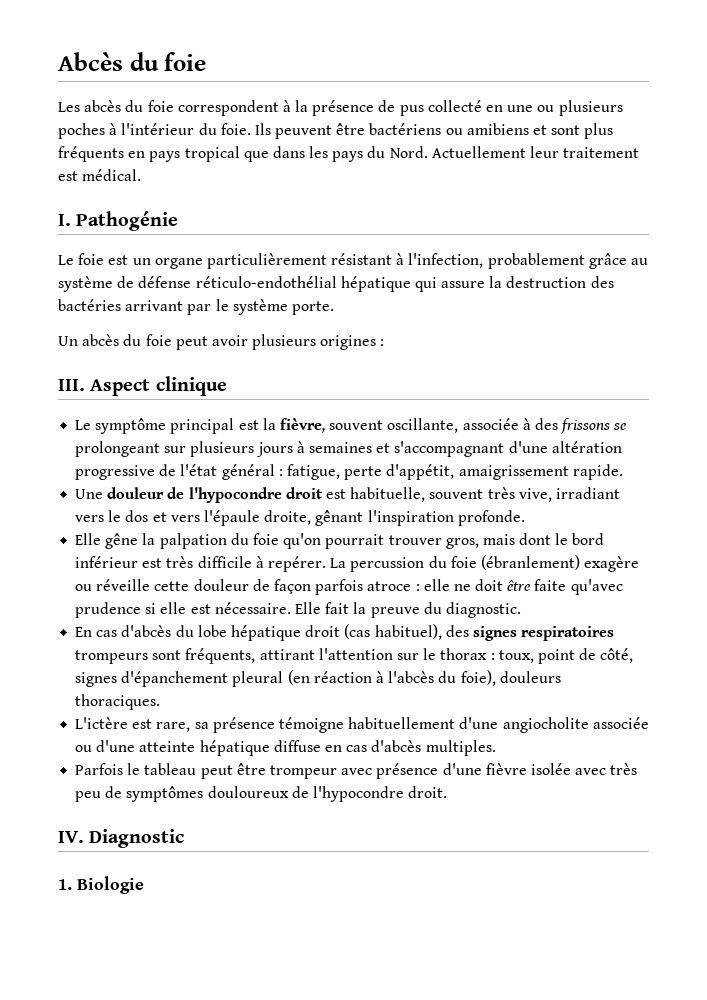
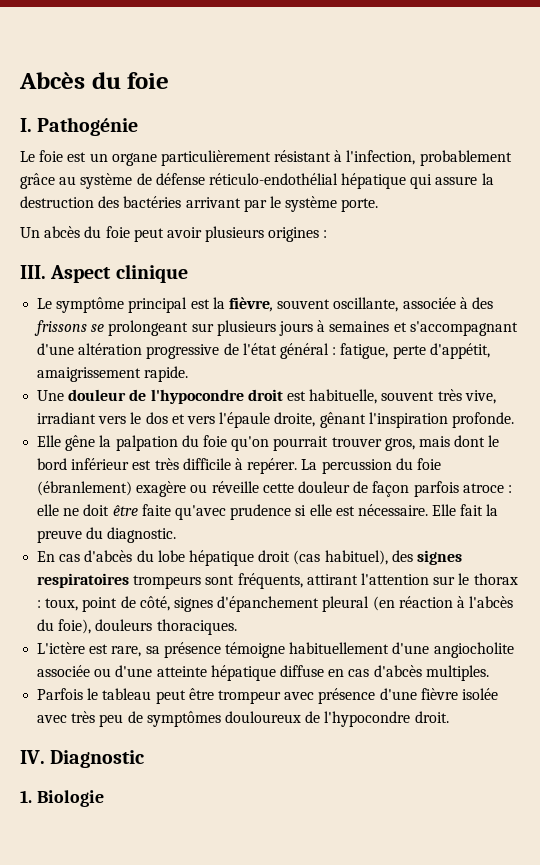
[58,100,623,116] [58,123,614,139] [58,146,640,162] [58,169,142,181] // Les abcès du foie correspondent à la présence de pus collecté en une ou plusieurs poches à l'intérieur du foie. Ils peuvent être bactériens ou amibiens et sont plus fréquents en pays tropical que dans les pays du Nord. Actuellement leur traitement est médical. -> (170, 80) none

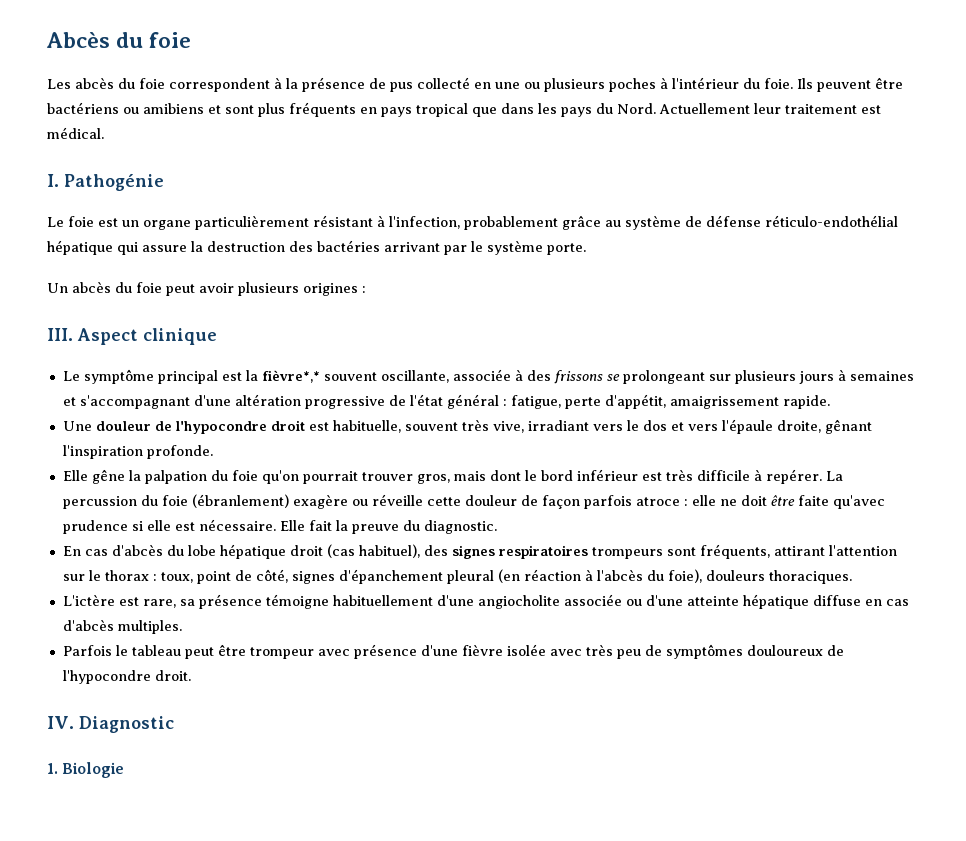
(170, 80) none -> [47,77,903,92] [47,102,881,117] [47,127,104,139] // Les abcès du foie correspondent à la présence de pus collecté en une ou plusieurs poches à l'intérieur du foie. Ils peuvent être bactériens ou amibiens et sont plus fréquents en pays tropical que dans les pays du Nord. Actuellement leur traitement est médical.
[228,297,273,312] fièvre, -> [261,370,320,383] fièvre*,*

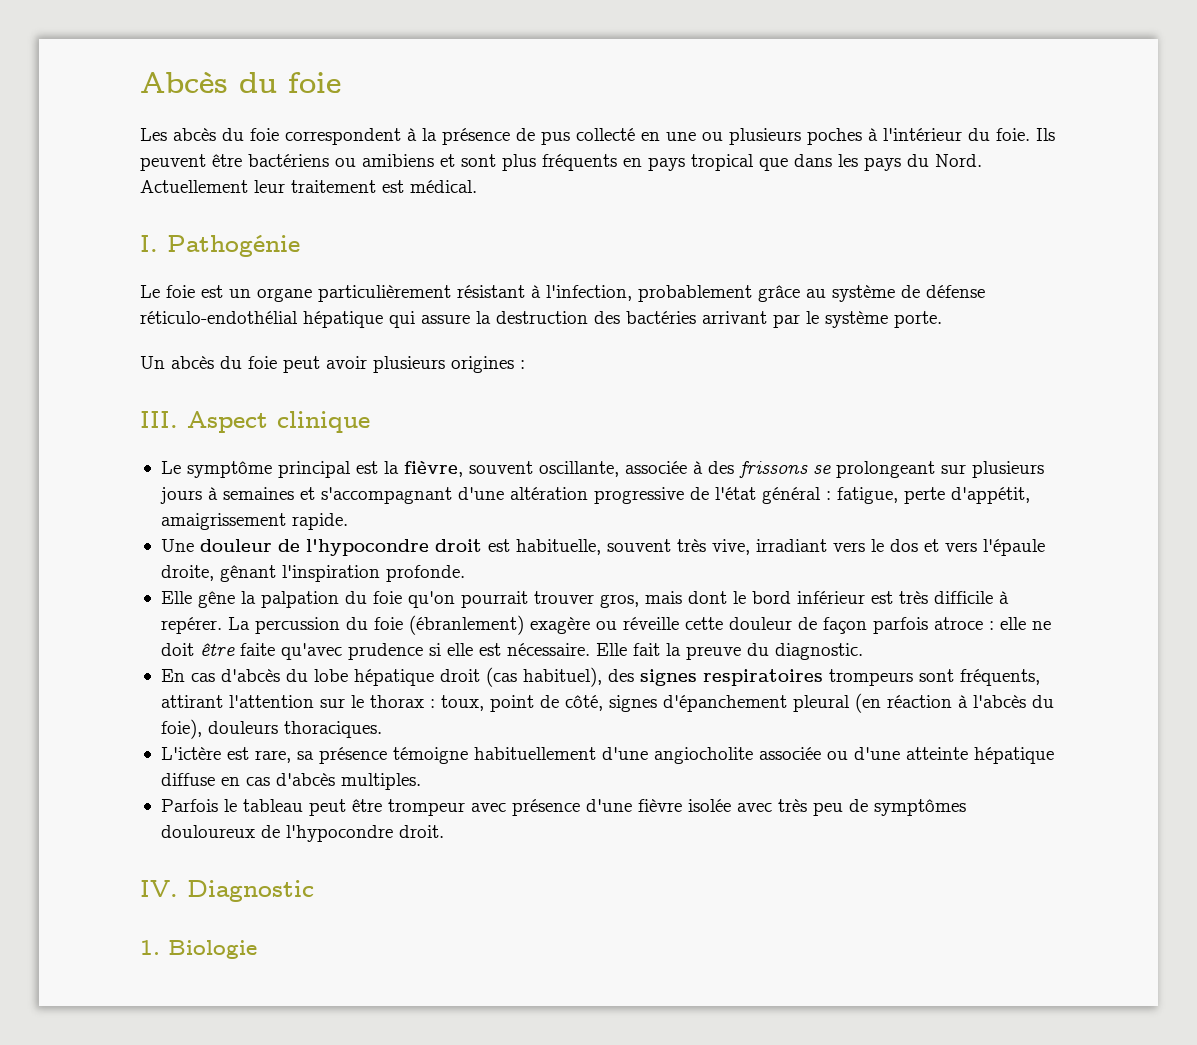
[261,370,320,383] fièvre*,* -> [403,461,463,477] fièvre,

